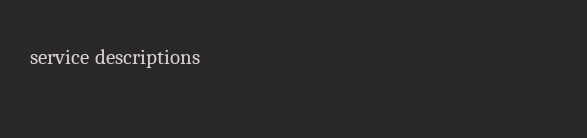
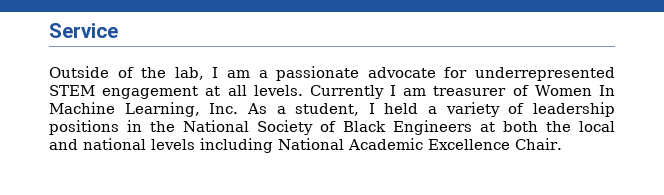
[30,49,200,68] service descriptions -> [49,23,118,38] [49,66,615,81] [49,85,615,99] [49,102,615,117] [49,120,615,135] [49,138,562,153] Service // Outside of the lab, I am a passionate advocate for underrepresented STEM engagement at all levels. Currently I am treasurer of Women In Machine Learning, Inc. As a student, I held a variety of leadership positions in the National Society of Black Engineers at both the local and national levels including National Academic Excellence Chair.

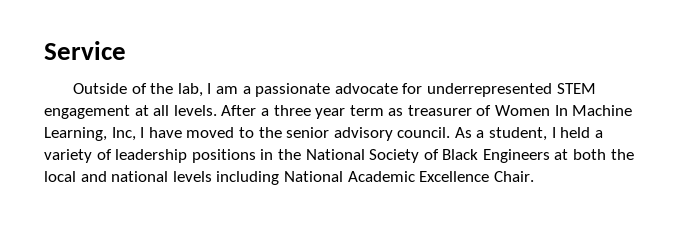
[309,85,427,99] Currently I am -> [221,105,404,119] After a three year term as
[209,103,239,114] Inc. -> [111,127,451,141] Inc, I have moved to the senior advisory council.

